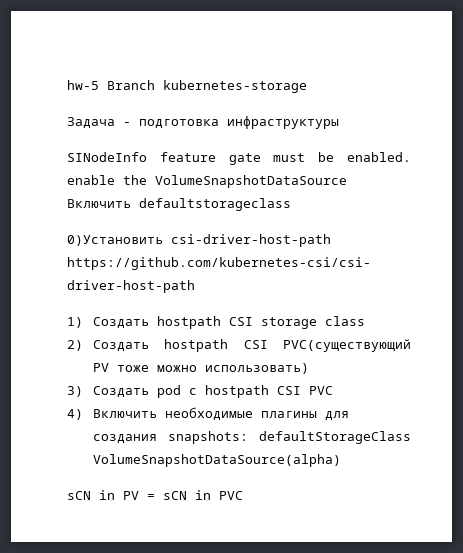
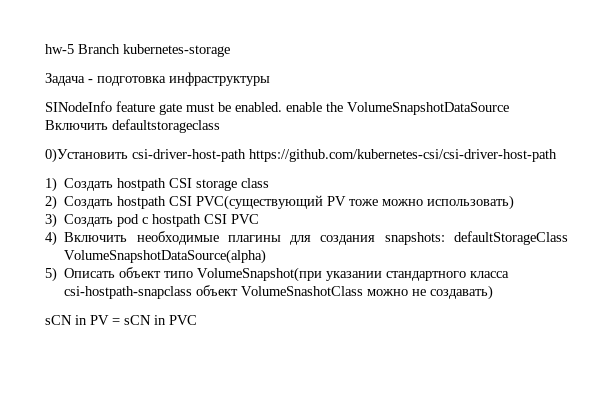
(341, 460) none -> [45,267,510,282] [64,285,494,300] // 5) Описать объект типо VolumeSnapshot(при указании стандартного класса csi-hostpath-snapclass объект VolumeSnashotClass можно не создавать)

